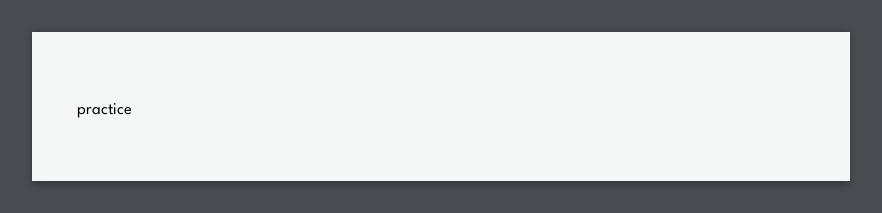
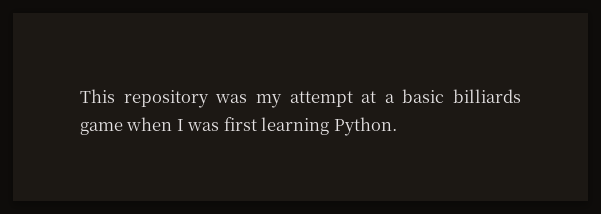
[77,103,132,118] practice -> [80,89,521,108] [80,117,397,136] This repository was my attempt at a basic billiards game when I was first learning Python.

